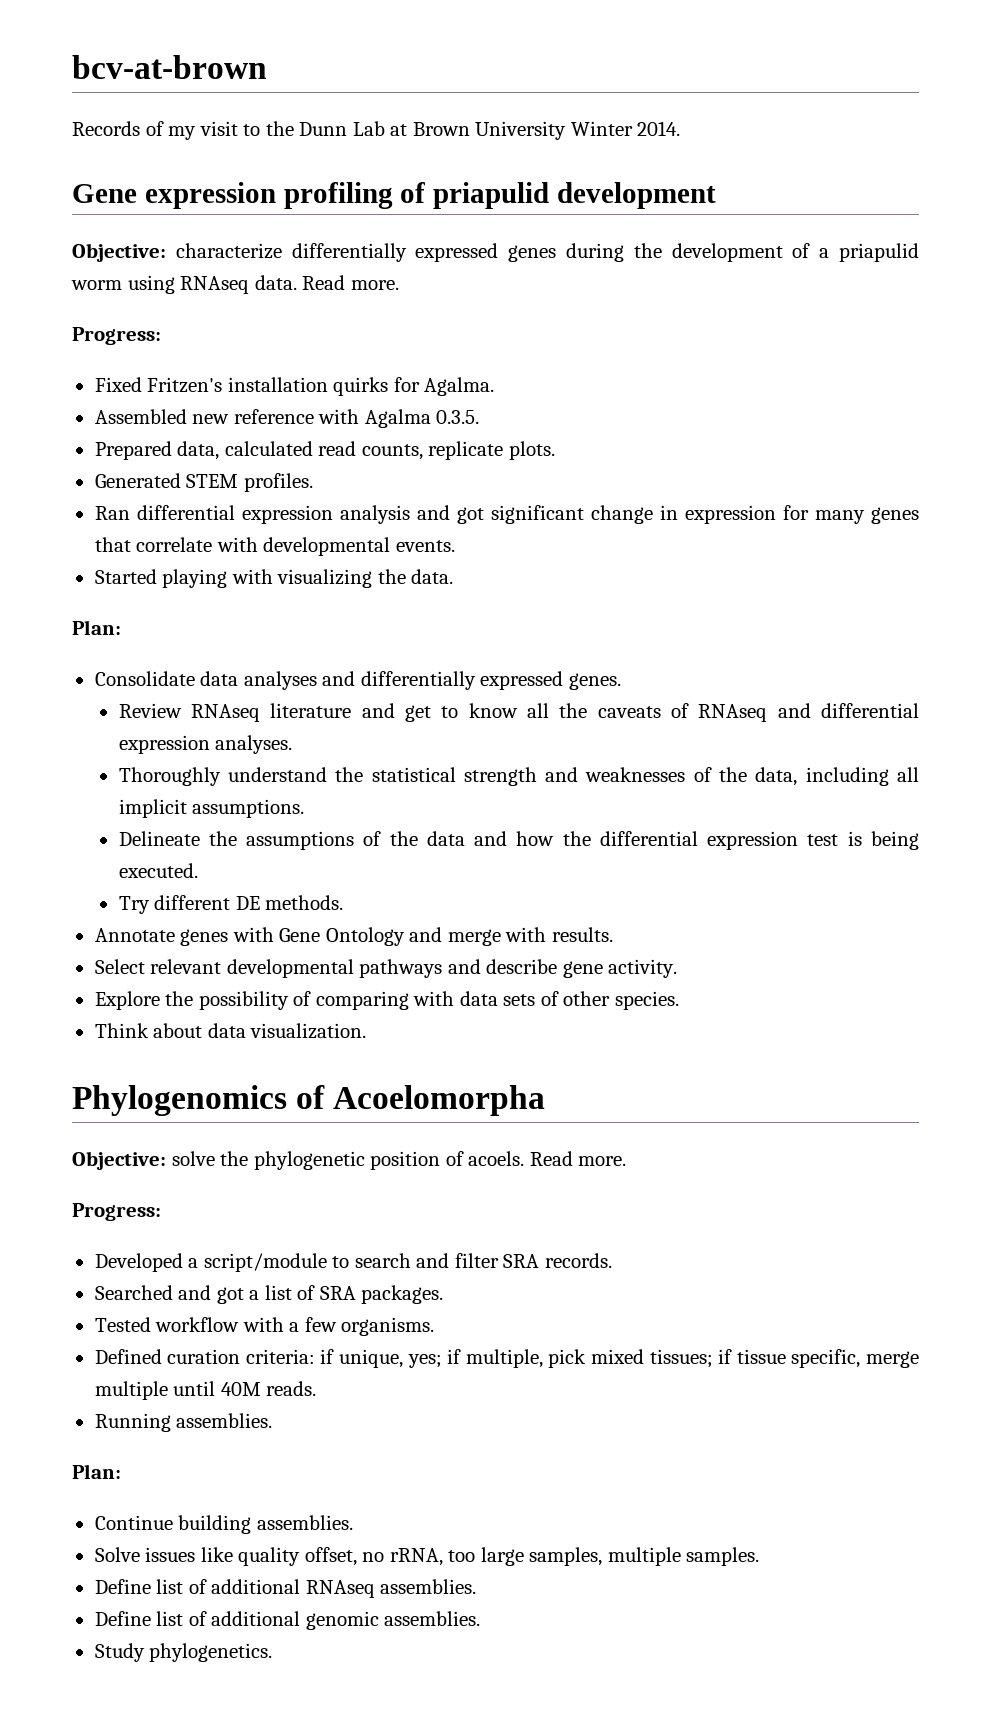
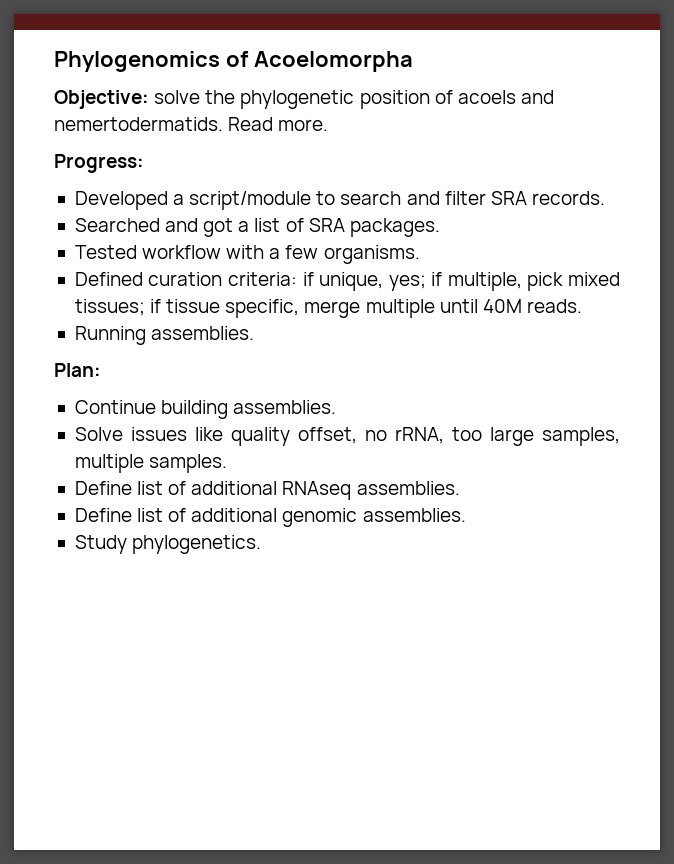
[72,55,267,79] [72,121,681,140] [72,182,717,209] [72,243,919,262] [71,275,399,294] [72,327,161,345] [94,377,495,396] [94,409,480,428] [94,441,555,460] [94,473,313,492] [94,505,920,524] [94,537,455,556] [94,569,454,588] [72,620,121,635] [94,671,621,690] [118,703,919,722] [118,735,293,754] [118,767,920,786] [118,799,305,818] [118,831,919,850] [118,863,198,878] [118,895,344,914] [94,927,613,946] [94,959,678,978] [94,991,679,1010] [94,1023,367,1039] bcv-at-brown // Records of my visit to the Dunn Lab at Brown University Winter 2014. // Gene expression profiling of priapulid development // Objective: characterize differentially expressed genes during the development of a priapulid worm using RNAseq data. Read more. // Progress: // Fixed Fritzen's installation quirks for Agalma. // Assembled new reference with Agalma 0.3.5. // Prepared data, calculated read counts, replicate plots. // Generated STEM profiles. // Ran differential expression analysis and got significant change in expression for many genes that correlate with developmental events. // Started playing with visualizing the data. // Plan: // Consolidate data analyses and differentially expressed genes. // Review RNAseq literature and get to know all the caveats of RNAseq and differential expression analyses. // Thoroughly understand the statistical strength and weaknesses of the data, including all implicit assumptions. // Delineate the assumptions of the data and how the differential expression test is being executed. // Try different DE methods. // Annotate genes with Gene Ontology and merge with results. // Select relevant developmental pathways and describe gene activity. // Explore the possibility of comparing with data sets of other species. // Think about data visualization. // -> (54, 61) none
[468,1151,525,1166] acoels. -> [457,90,554,104] [54,117,223,131] acoels and nemertodermatids.

